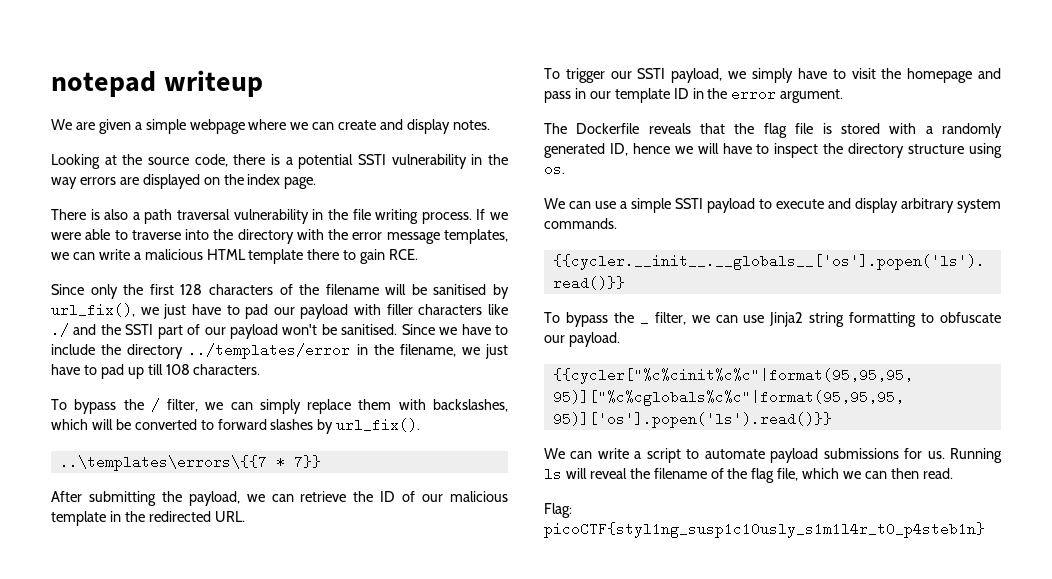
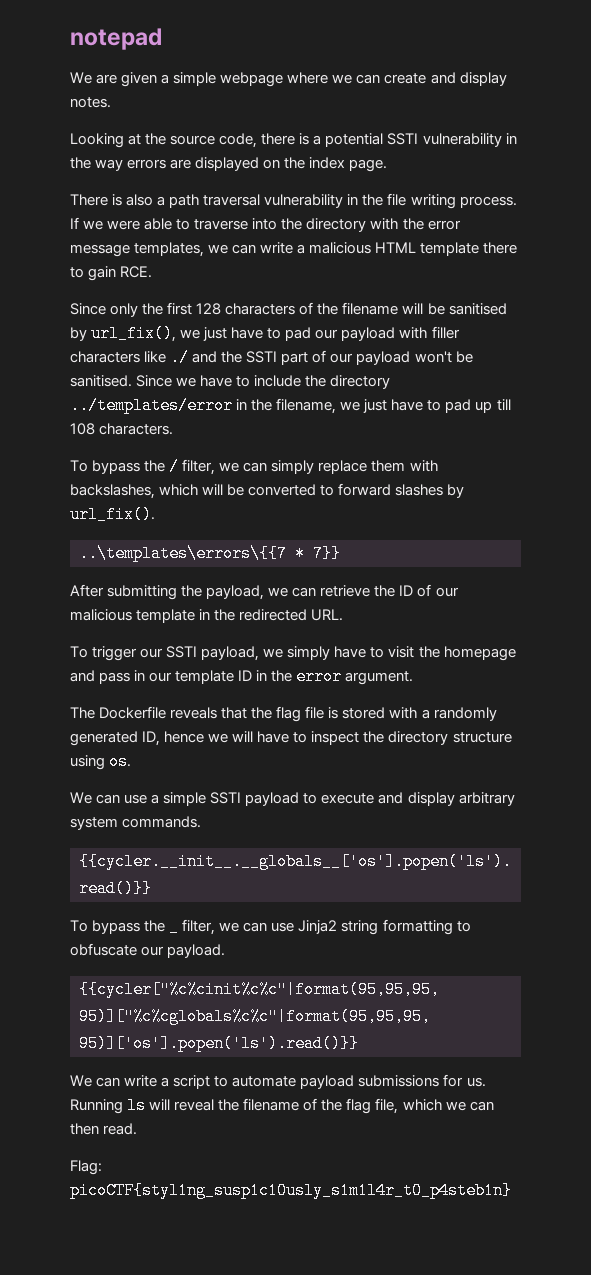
[163,70,263,97] writeup -> (162, 39) none

